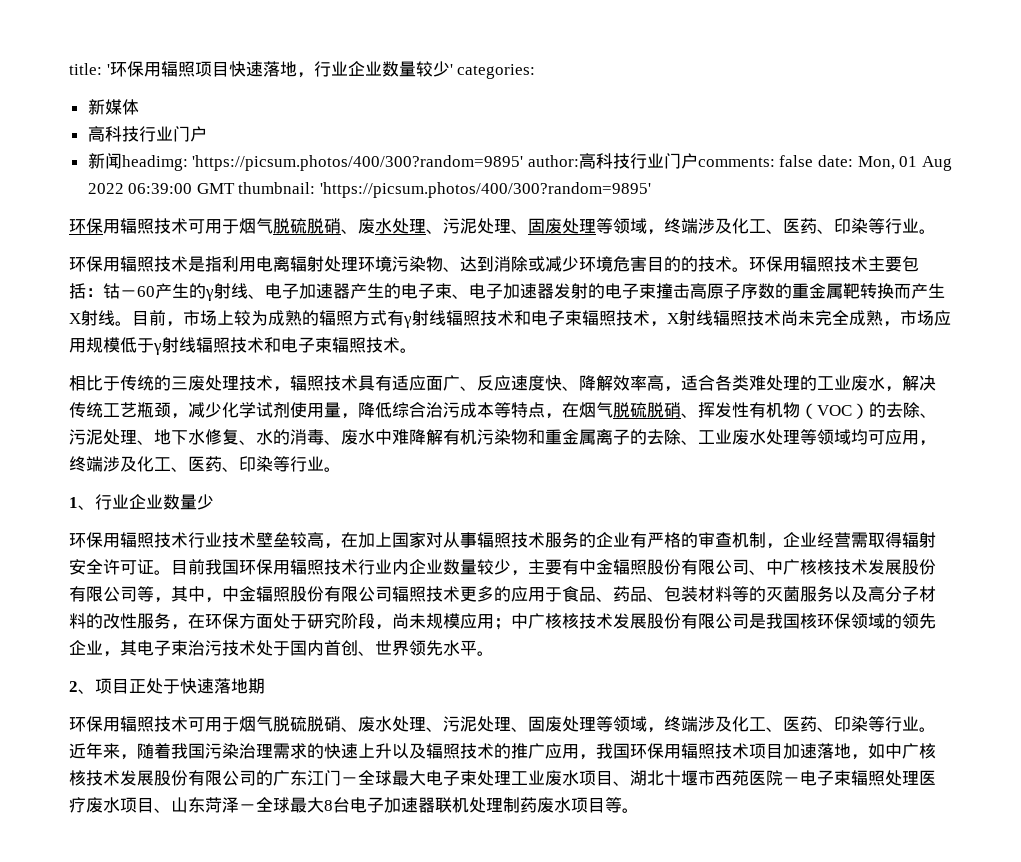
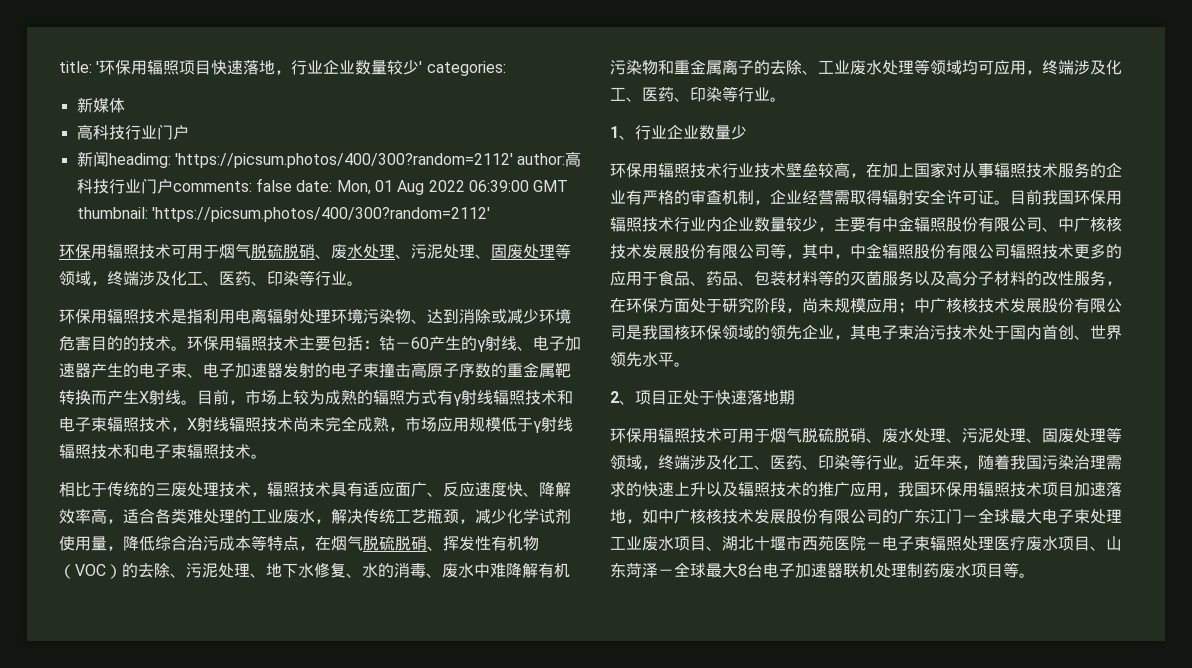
[192,155,524,171] 'https://picsum.photos/400/300?random=9895' -> [174,153,513,168] 'https://picsum.photos/400/300?random=2112'
[320,182,652,198] 'https://picsum.photos/400/300?random=9895' -> [151,207,490,222] 'https://picsum.photos/400/300?random=2112'

